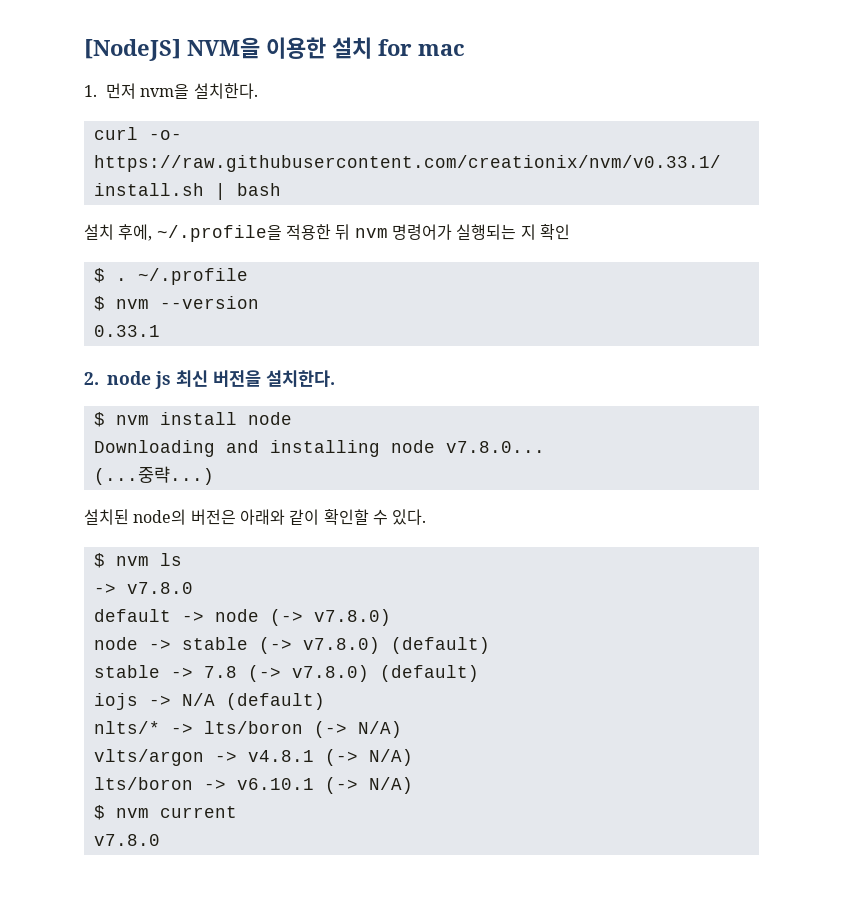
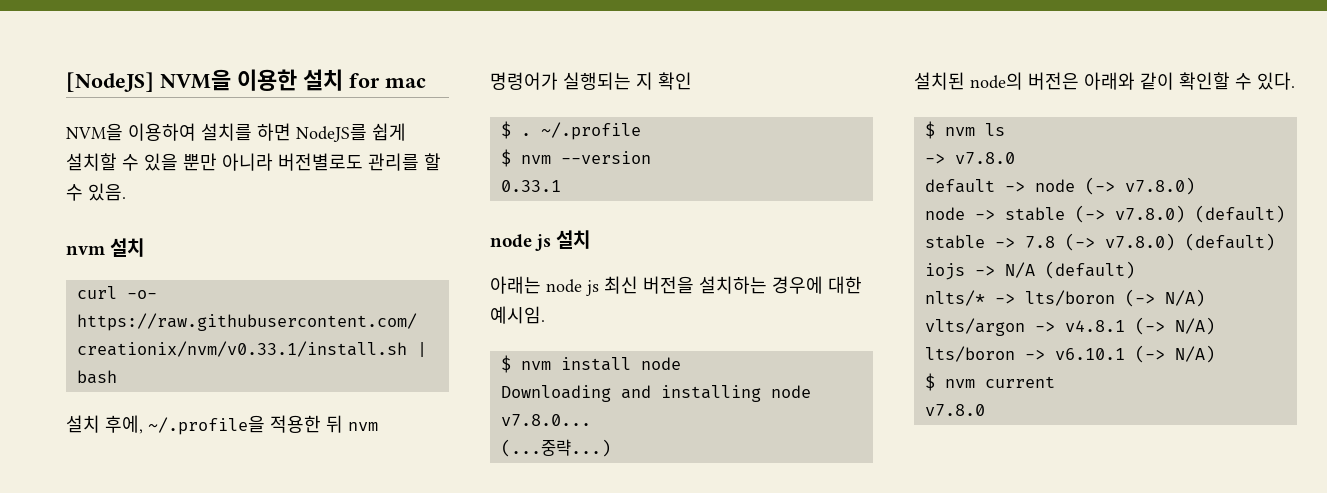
[84,83,258,99] 1. 먼저 nvm을 설치한다. -> [66,123,406,142] [66,153,441,171] [66,183,126,201] [66,238,145,257] NVM을 이용하여 설치를 하면 NodeJS를 쉽게 설치할 수 있을 뿐만 아니라 버전별로도 관리를 할 수 있음. // nvm 설치
[84,370,335,389] 2. node js 최신 버전을 설치한다. -> [490,230,591,251] [490,276,862,296] [490,306,545,324] node js 설치 // 아래는 node js 최신 버전을 설치하는 경우에 대한 예시임.

